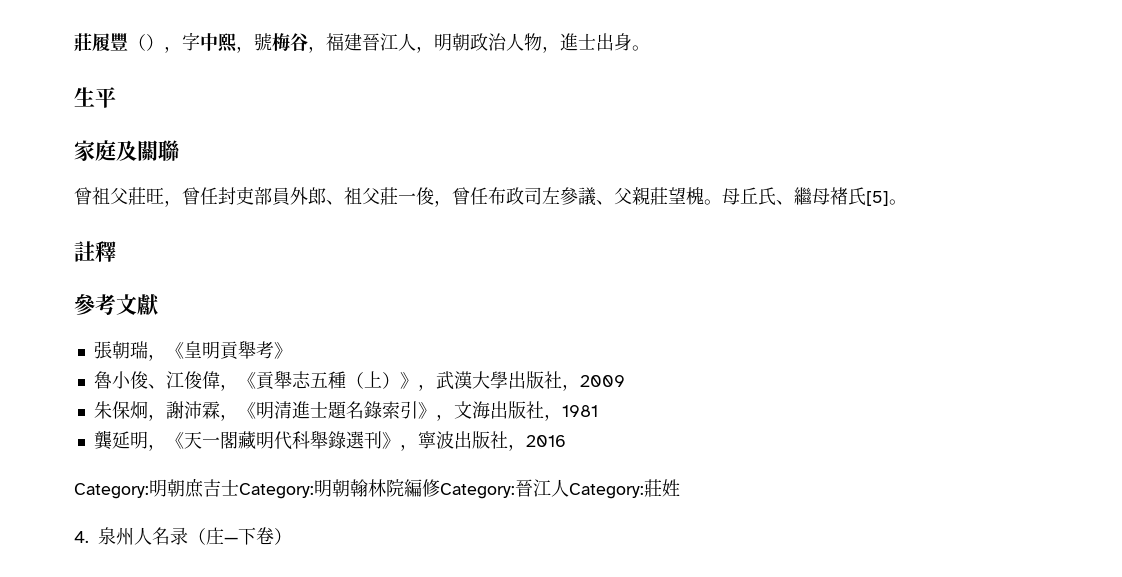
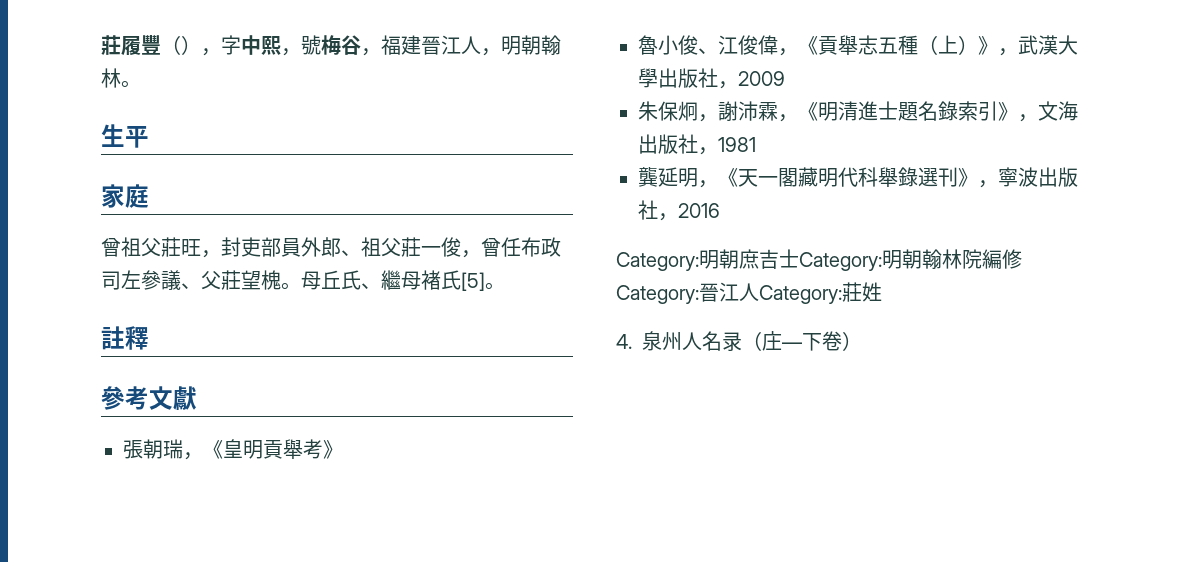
[470,33,632,53] 政治人物，進士出身 -> [541,35,561,55] [101,68,121,88] 翰林
[116,140,181,161] 及關聯 -> (149, 196) none
[182,187,218,205] 曾任 -> (221, 254) none
[632,187,650,205] 親 -> (221, 280) none

